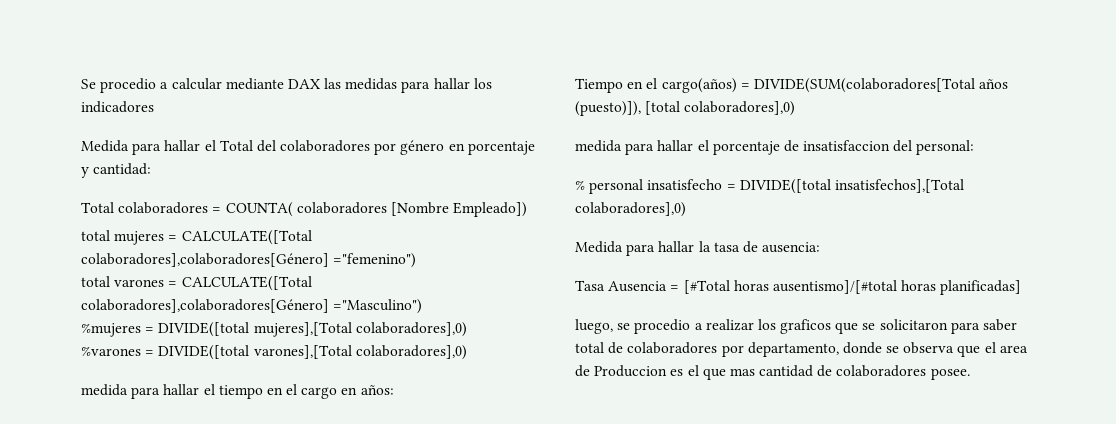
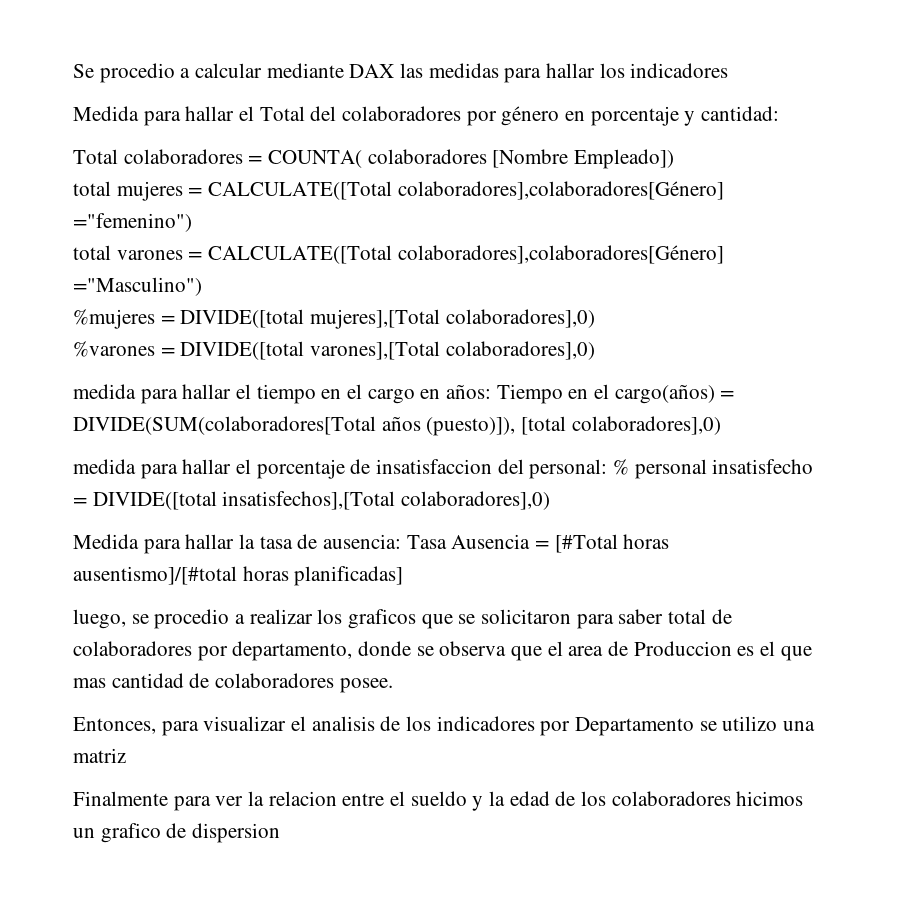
(394, 390) // -> (492, 391) none
(975, 147) // -> (608, 469) none
(821, 247) // -> (402, 541) none
(970, 374) none -> [73,716,816,736] [73,748,126,763] [73,791,804,811] [73,823,281,843] // Entonces, para visualizar el analisis de los indicadores por Departamento se utilizo una matriz // Finalmente para ver la relacion entre el sueldo y la edad de los colaboradores hicimos un grafico de dispersion

